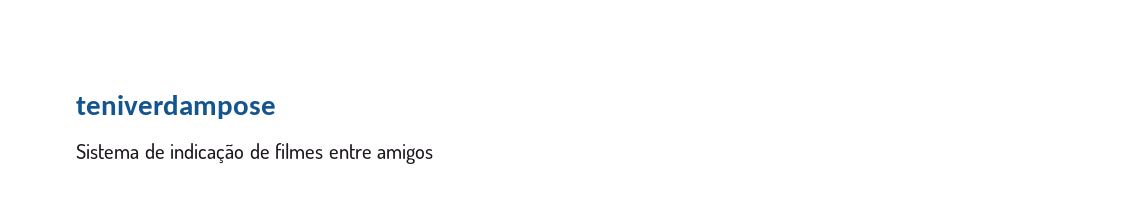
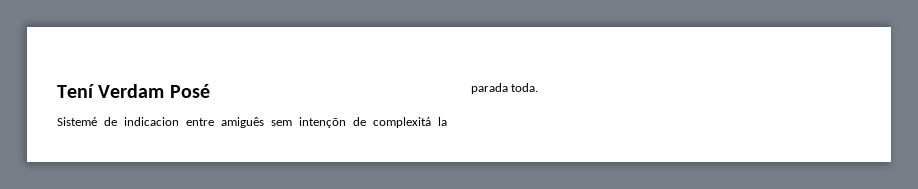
[76,95,276,119] [76,143,434,164] teniverdampose // Sistema de indicação de filmes entre amigos -> [57,84,210,98] [57,117,447,128] [471,83,539,94] Tení Verdam Posé // Sistemé de indicacion entre amiguês sem intençõn de complexitá la parada toda.

